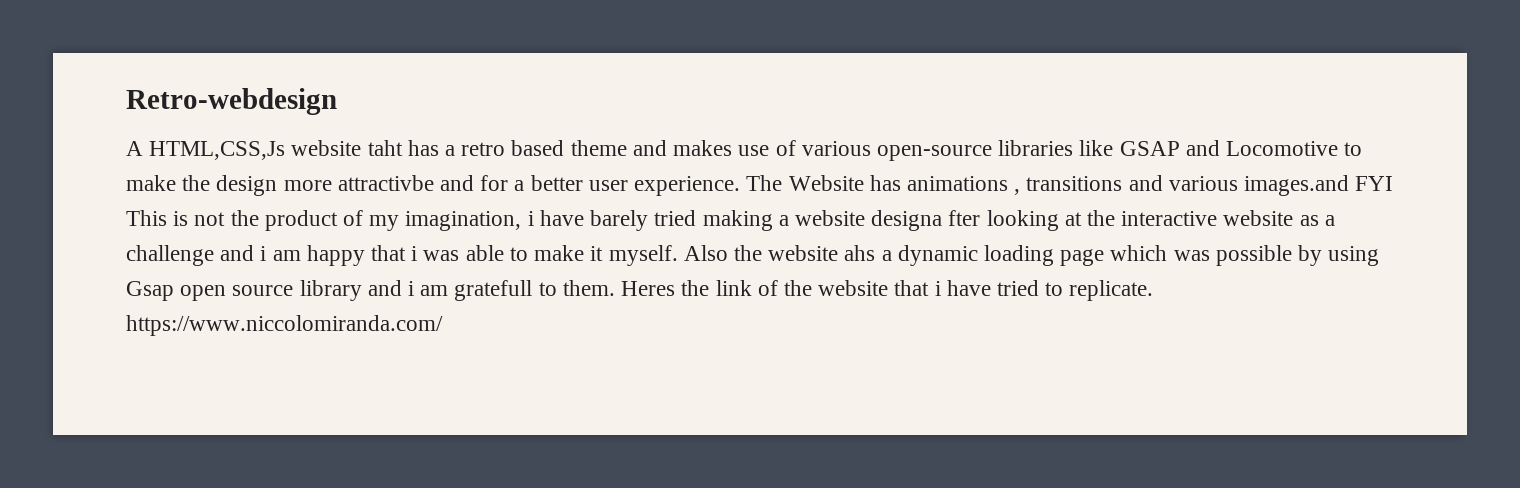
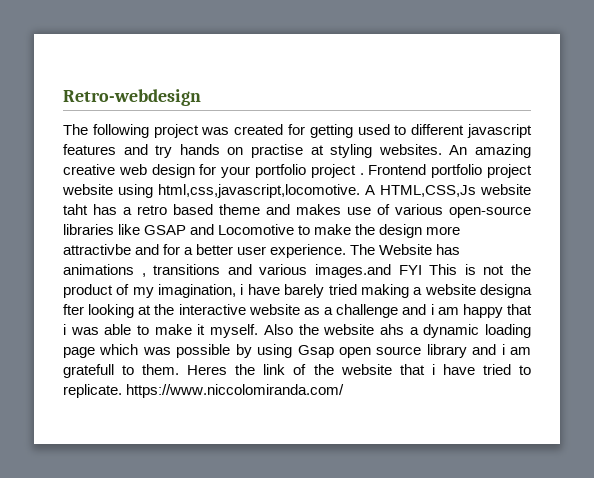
(337, 101) none -> [63,124,533,138] [63,144,531,158] [63,164,533,178] [62,184,360,198] The following project was created for getting used to different javascript features and try hands on practise at styling websites. An amazing creative web design for your portfolio project . Frontend portfolio project website using html,css,javascript,locomotive.

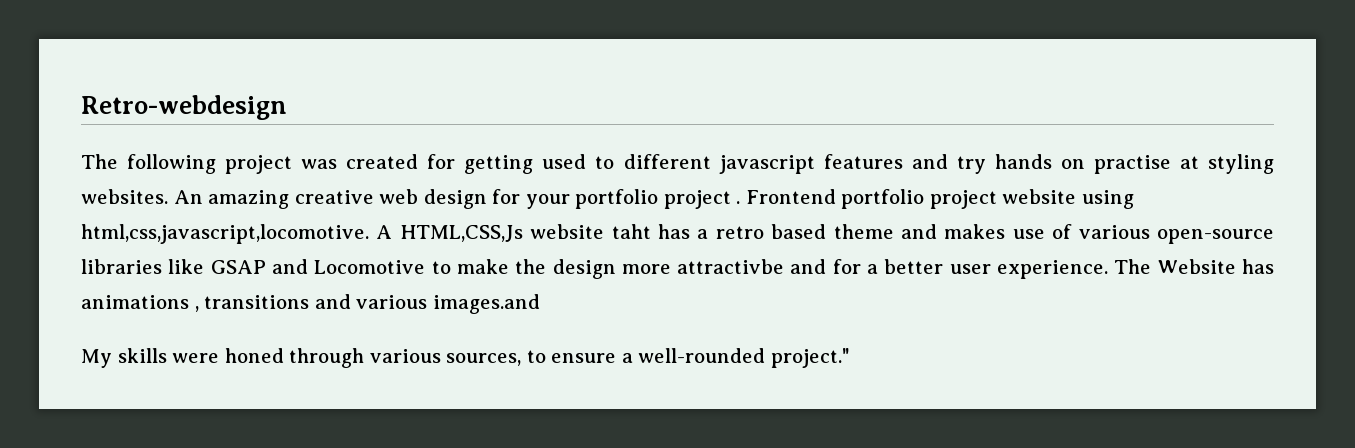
[398,264,532,275] [63,284,533,298] [63,304,532,318] [63,324,531,338] [63,344,532,358] [63,364,532,378] [63,384,345,398] FYI This is not the product of my imagination, i have barely tried making a website designa fter looking at the interactive website as a challenge and i am happy that i was able to make it myself. Also the website ahs a dynamic loading page which was possible by using Gsap open source library and i am gratefull to them. Heres the link of the website that i have tried to replicate. https://www.niccolomiranda.com/ -> [81,348,850,368] // My skills were honed through various sources, to ensure a well-rounded project."

